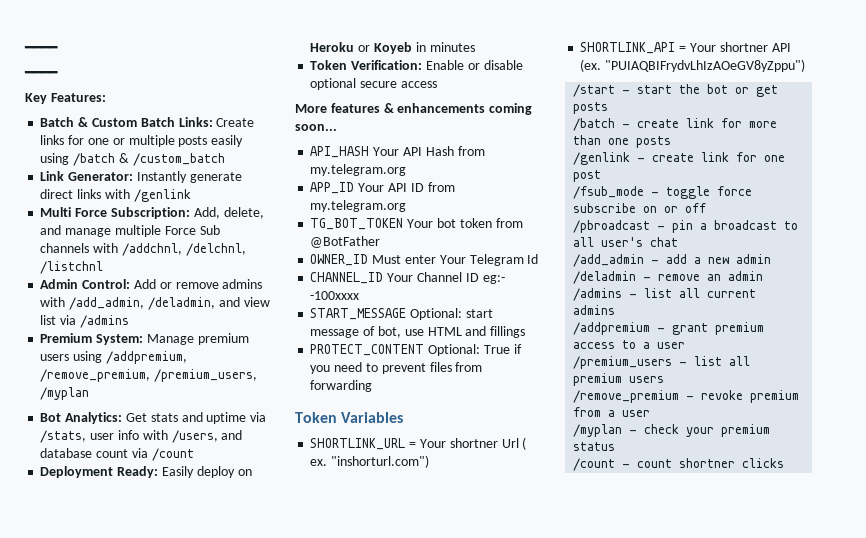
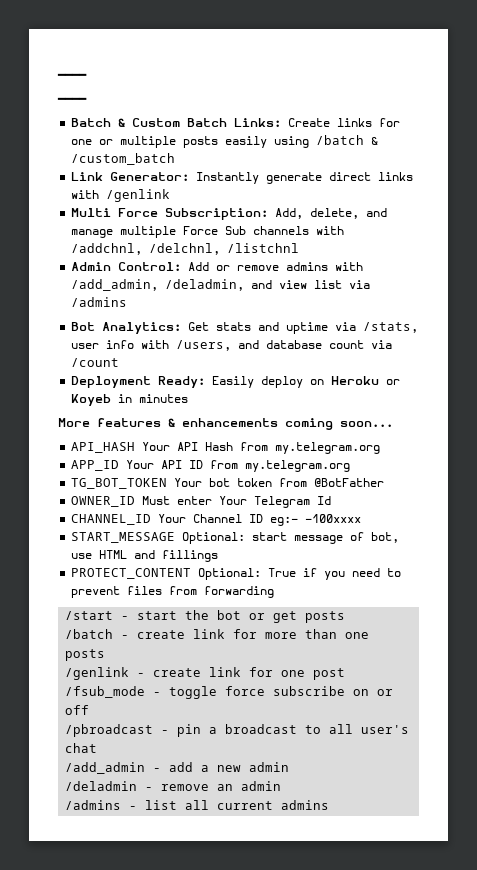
[25,93,106,104] // Key Features: -> (87, 100) none
[40,333,249,345] [40,351,187,364] [40,369,258,382] [40,387,90,400] // Premium System: Manage premium users using /addpremium, /remove_premium, /premium_users, /myplan -> (128, 302) none
[310,60,523,70] [310,78,437,90] // Token Verification: Enable or disable optional secure access -> (189, 398) none
[295,412,404,423] [310,437,527,450] [310,455,430,468] [580,42,791,54] [580,59,806,72] // Token Variables // SHORTLINK_URL = Your shortner Url ( ex. "inshorturl.com") // SHORTLINK_API = Your shortner API (ex. "PUIAQBIFrydvLhIzAOeGV8yZppu") -> (275, 592) none
[573,322,765,335] [573,340,686,349] [573,356,751,369] [573,373,665,386] [573,390,800,403] [573,407,651,417] [573,424,771,437] [573,442,616,451] [573,458,785,471] // /addpremium - grant premium access to a user // /premium_users - list all premium users // /remove_premium - revoke premium from a user // /myplan - check your premium status // /count - count shortner clicks -> (330, 805) none

